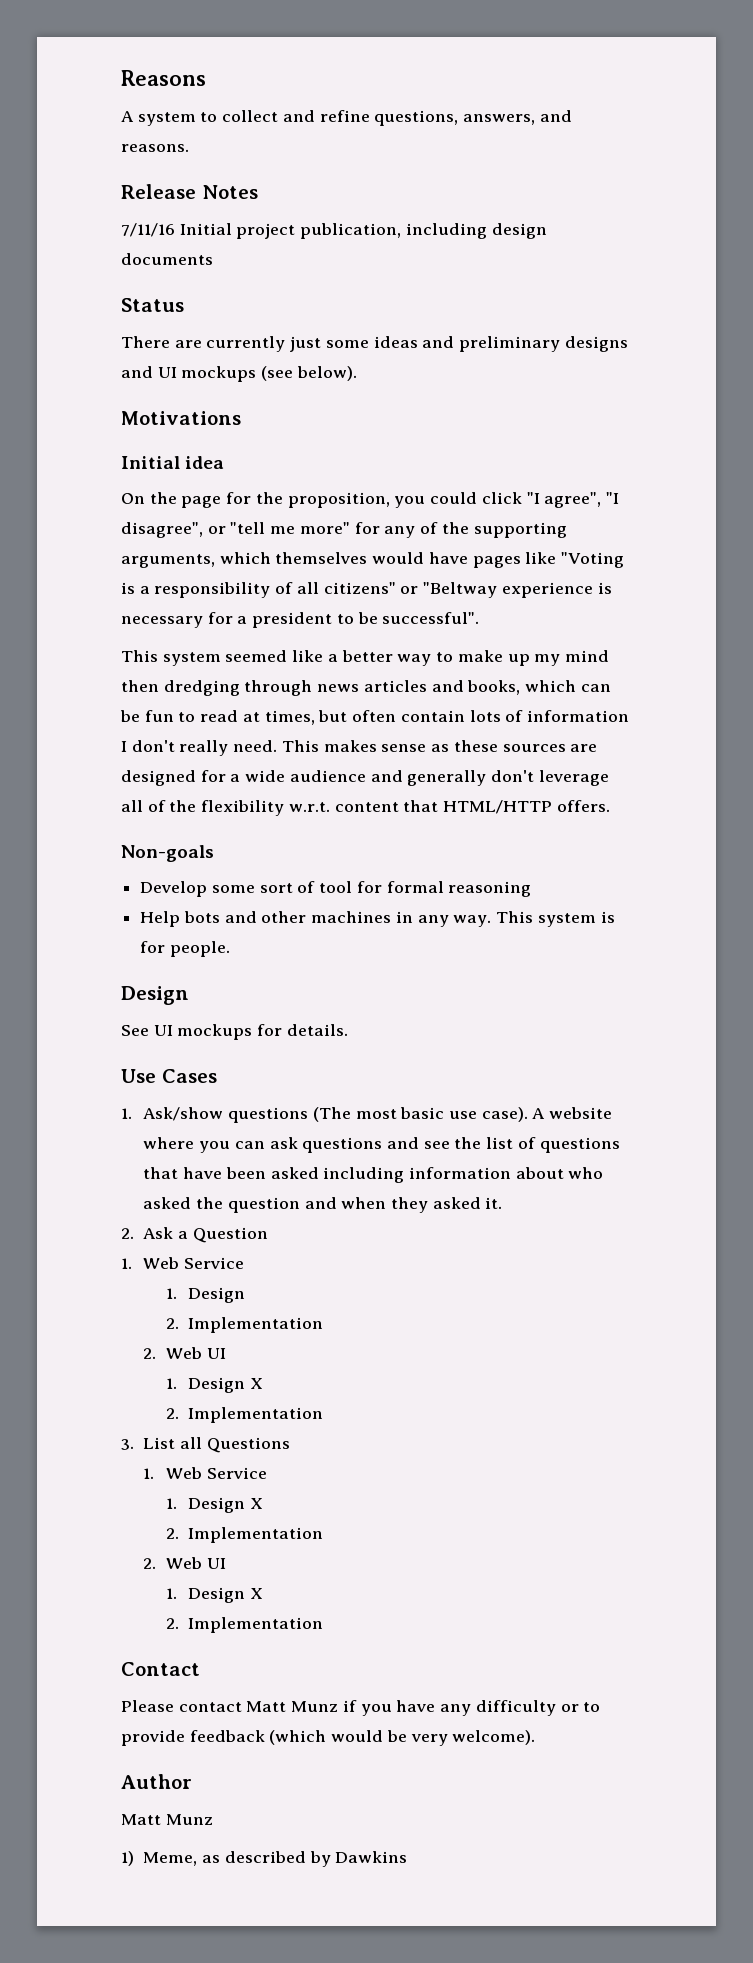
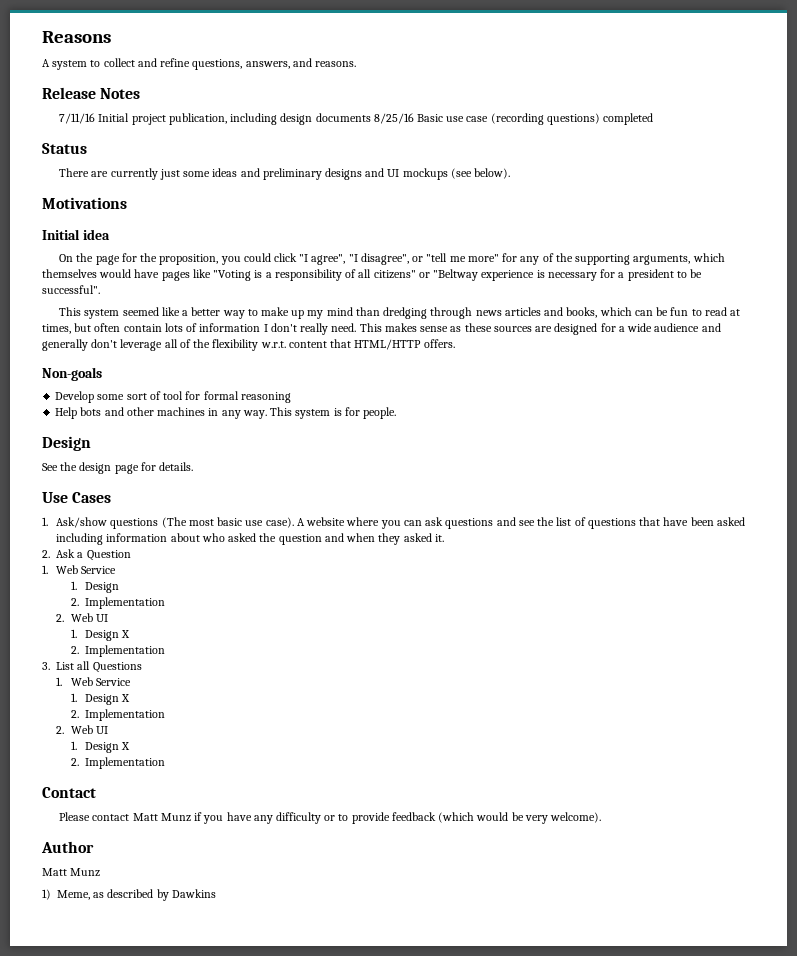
(213, 259) none -> [373,113,654,125] 8/25/16 Basic use case (recording questions) completed
[121,680,159,692] then -> [355,307,380,316] than
[153,1024,253,1040] UI mockups -> [60,462,139,474] the design page

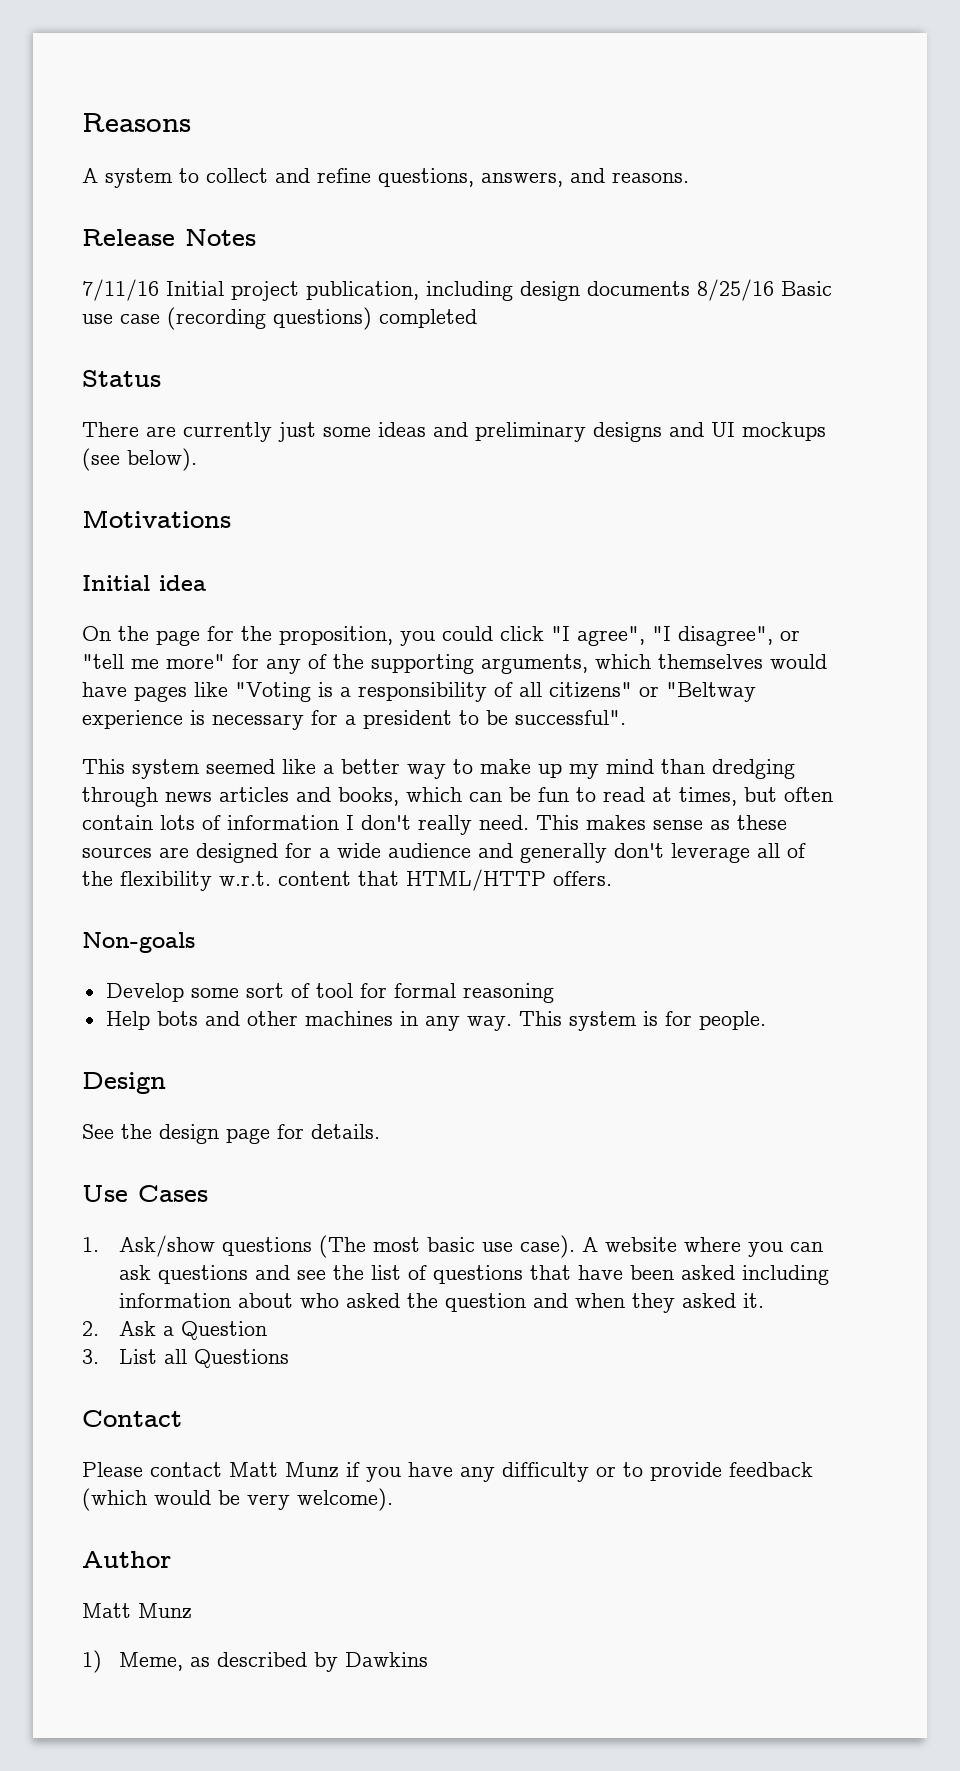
[42,565,117,574] [70,581,119,593] [70,597,165,609] [56,613,108,622] [70,629,130,641] [70,645,165,657] [42,661,142,673] [56,677,131,686] [70,693,130,705] [70,709,165,721] [56,725,108,734] [70,741,130,753] [70,757,165,769] 1. Web Service // 1. Design // 2. Implementation // 2. Web UI // 1. Design X // 2. Implementation // 3. List all Questions // 1. Web Service // 1. Design X // 2. Implementation // 2. Web UI // 1. Design X // 2. Implementation -> [82,1349,289,1368] 3. List all Questions

